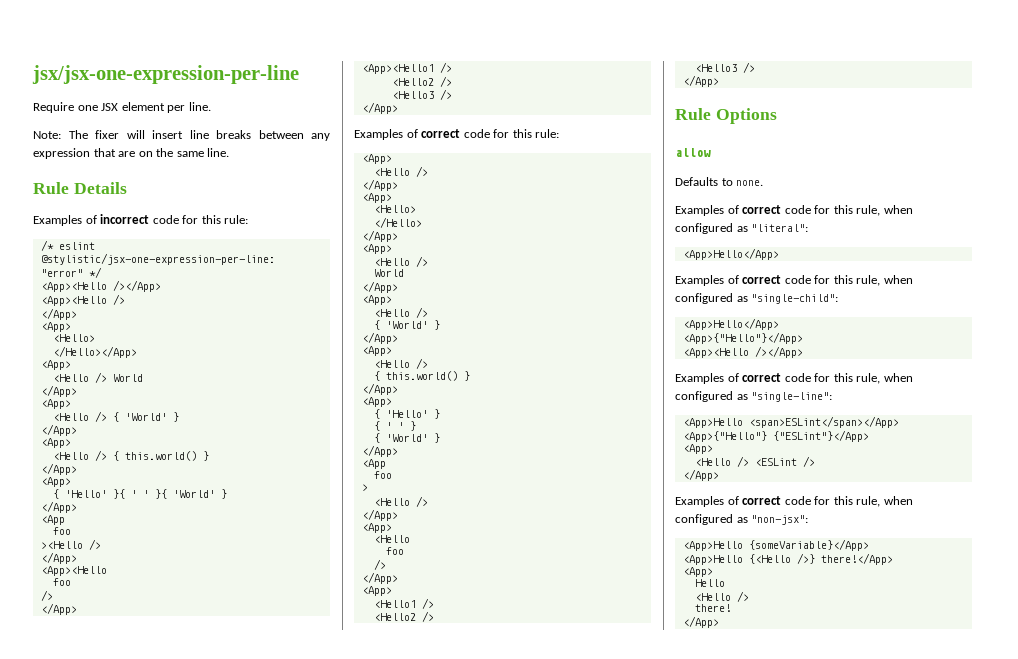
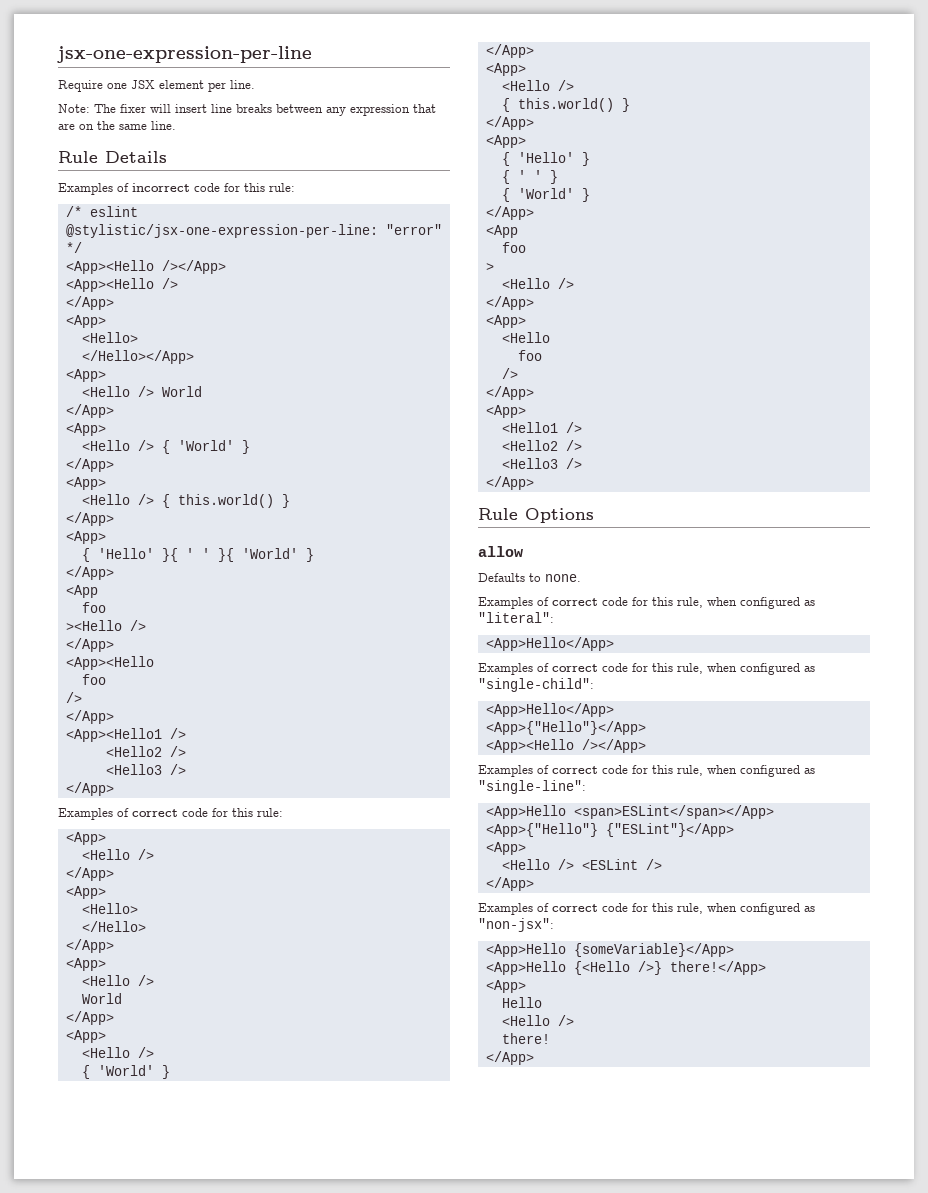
[32,65,299,84] jsx/jsx-one-expression-per-line -> [57,46,312,63] jsx-one-expression-per-line

